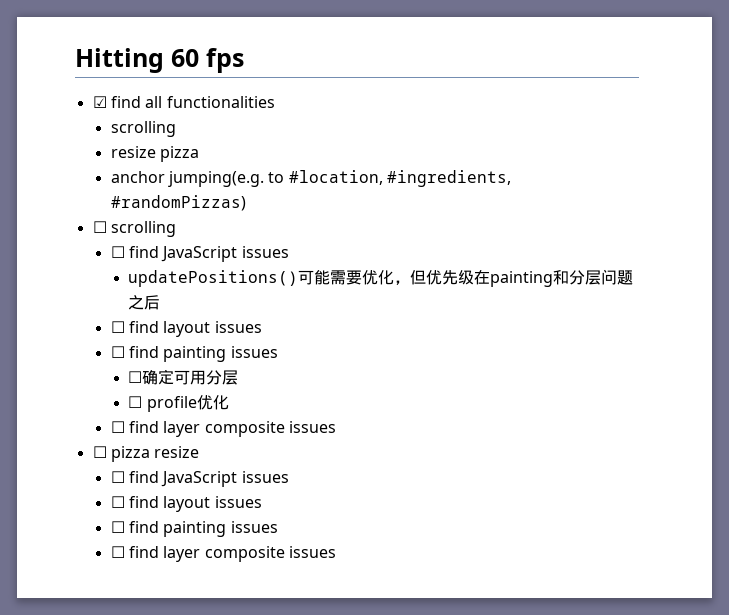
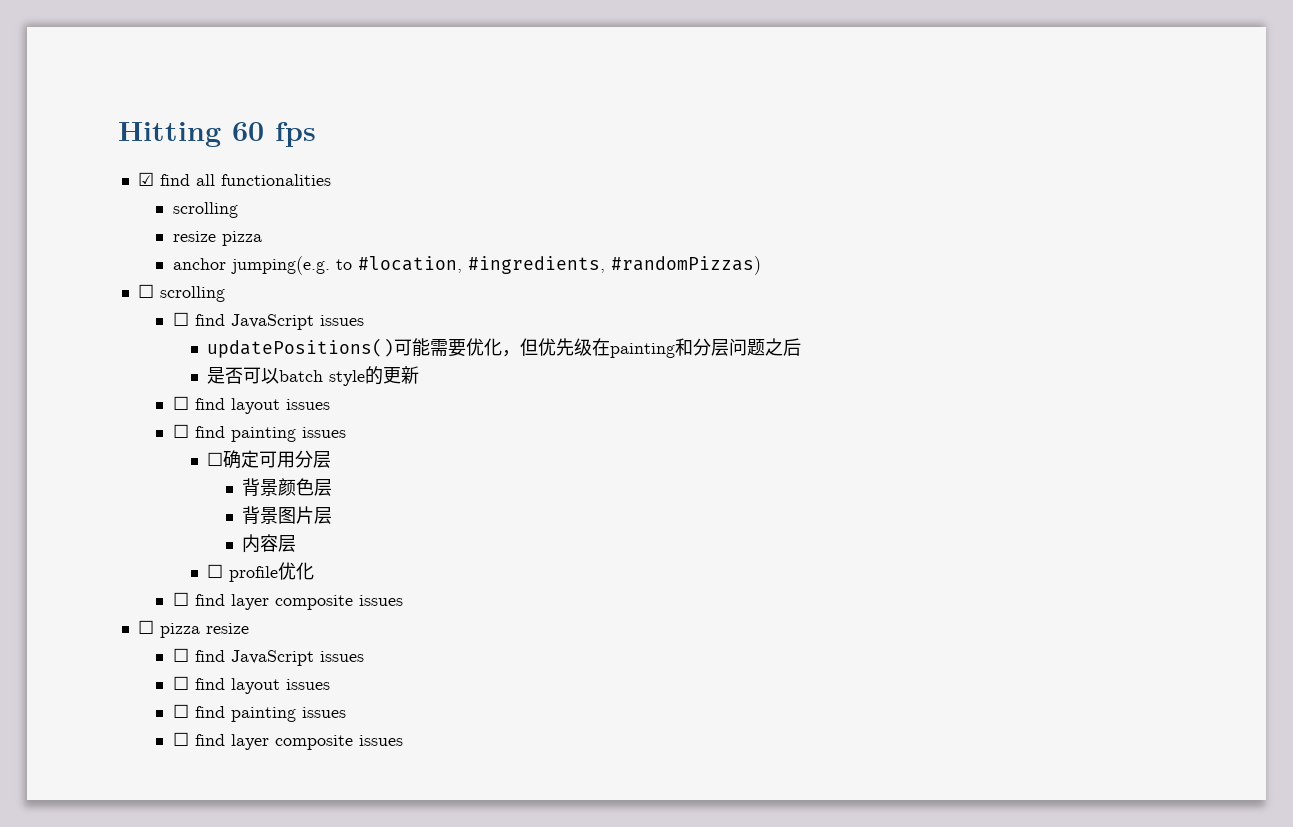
(161, 302) none -> [207,366,420,386] // 是否可以batch style的更新
(239, 377) none -> [242,478,333,496] [242,506,333,524] [242,534,297,553] // 背景颜色层 // 背景图片层 // 内容层

